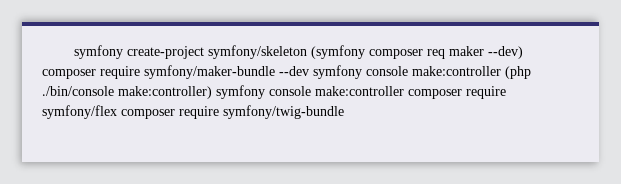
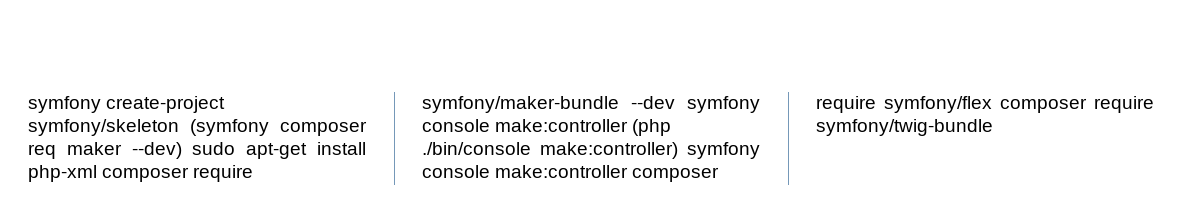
(523, 52) none -> [192,142,367,159] [28,165,97,182] sudo apt-get install php-xml

